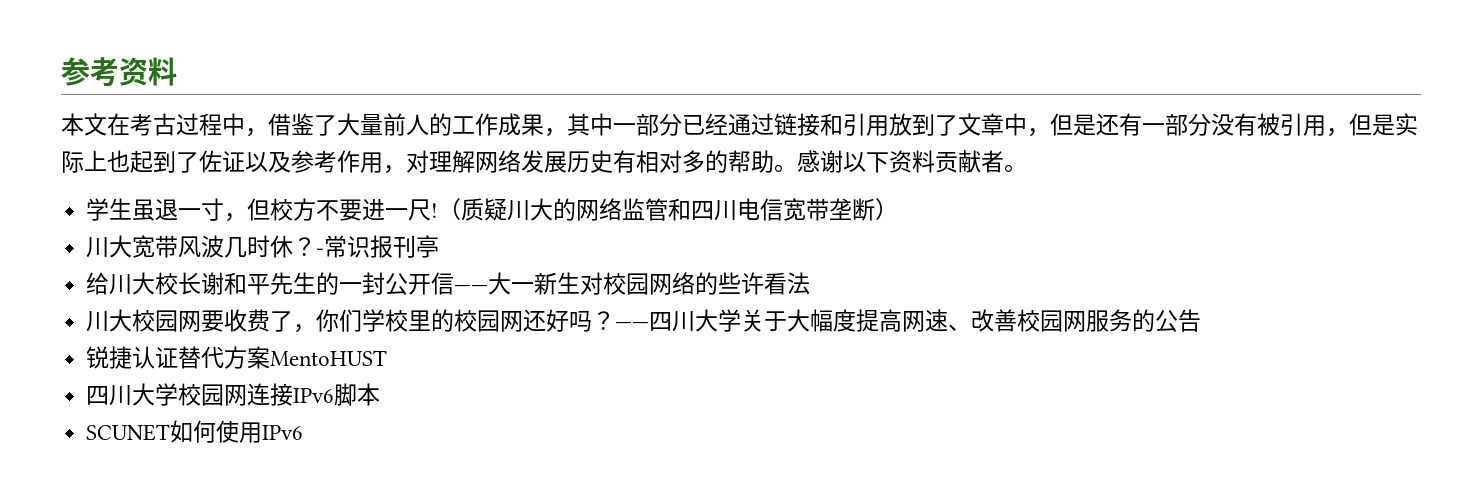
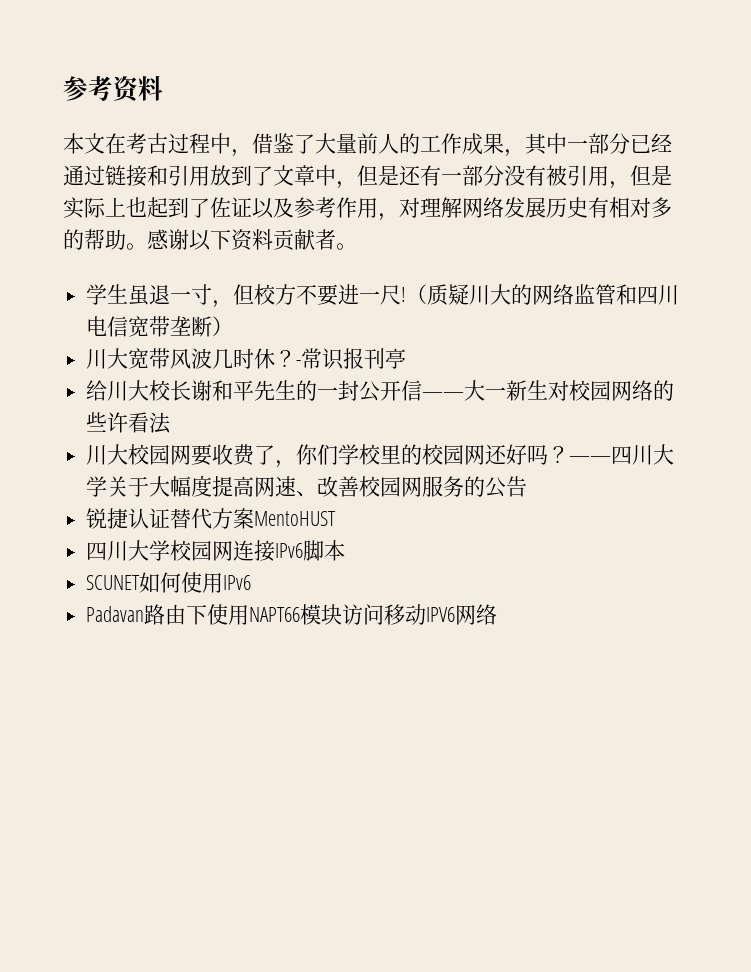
(304, 432) none -> [86,604,498,625] // Padavan路由下使用NAPT66模块访问移动IPV6网络

